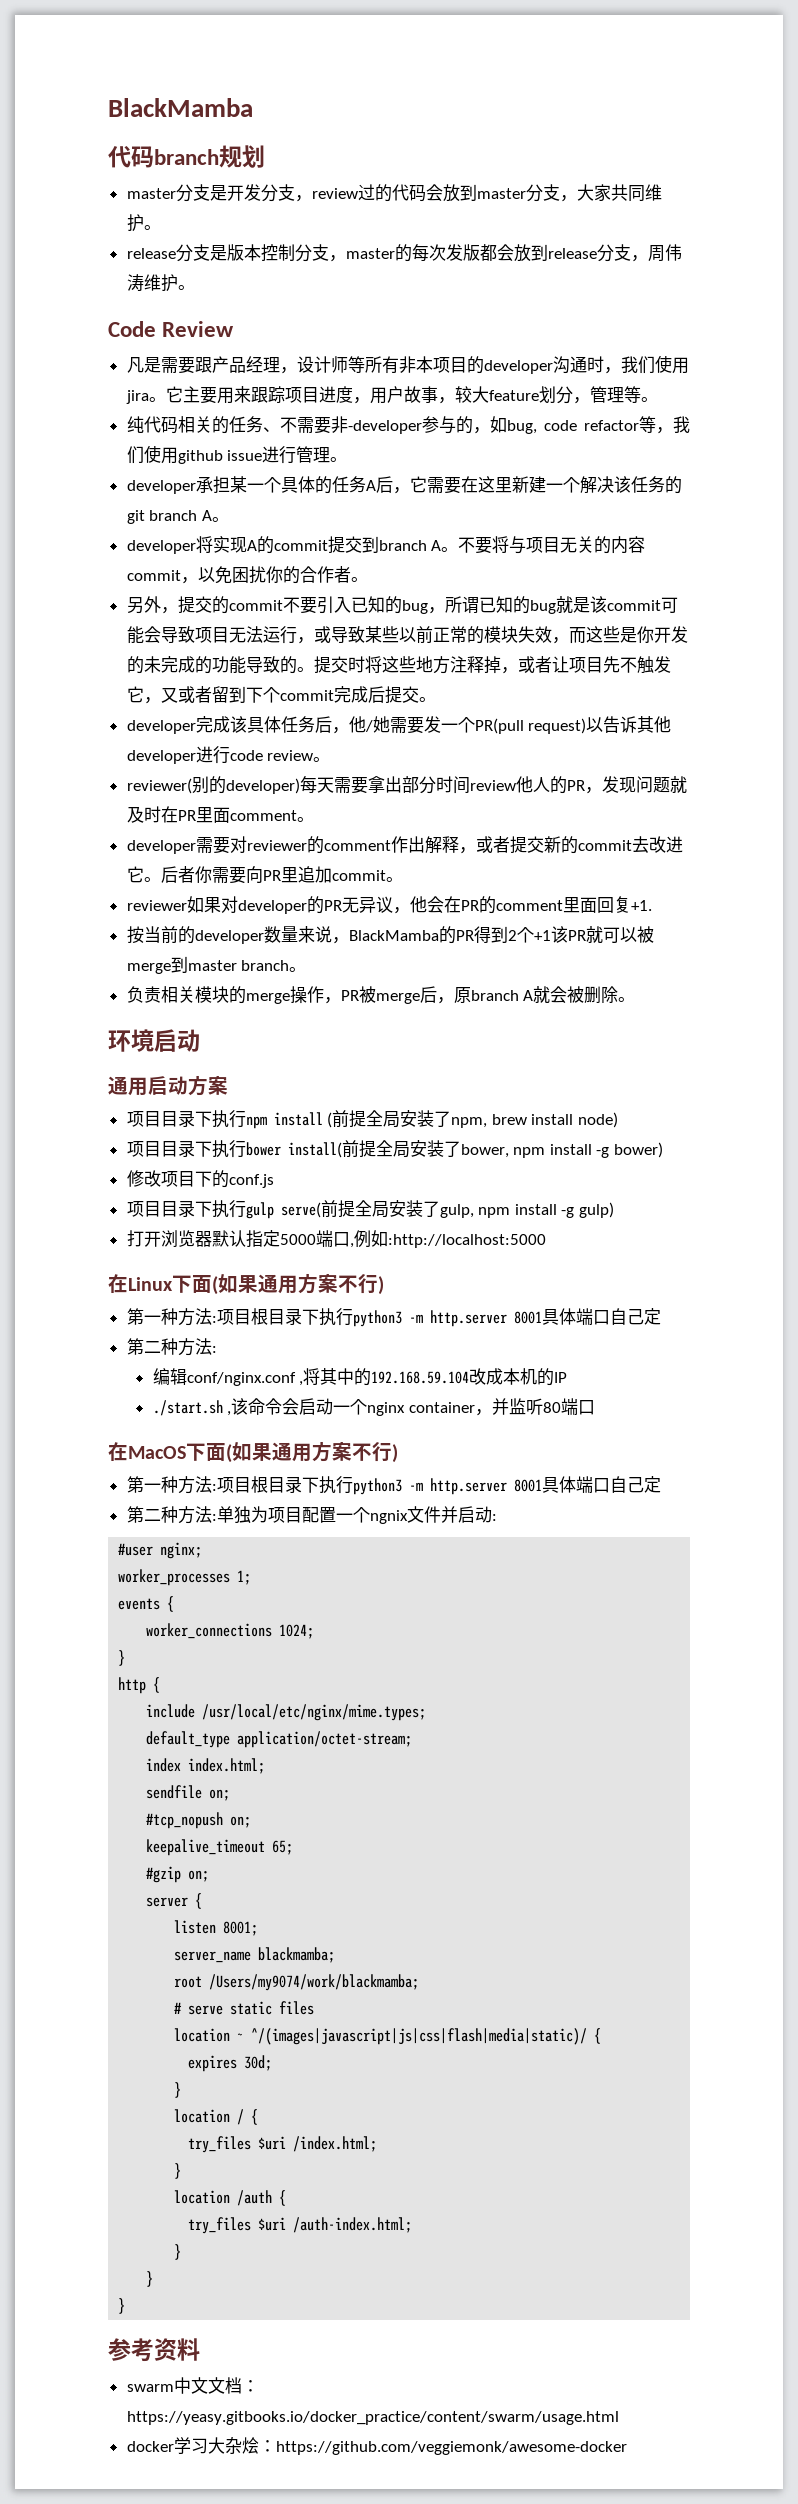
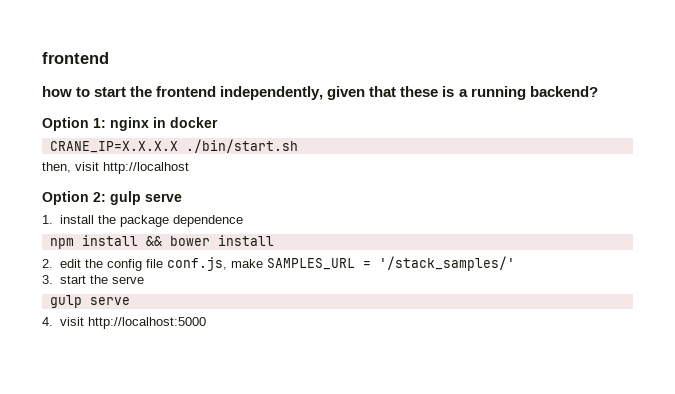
[108,98,253,117] [108,145,265,168] [126,184,662,202] [126,214,161,232] [126,244,682,262] [126,274,195,292] [108,321,235,337] [126,355,689,374] [125,386,658,404] [126,416,690,434] [126,445,348,464] [126,476,682,494] [126,510,229,524] [126,536,646,554] [126,566,368,584] [126,596,678,614] [126,626,688,644] [126,656,671,674] [126,686,436,704] [126,716,672,734] [126,746,331,764] [126,776,687,794] [126,806,314,823] [126,836,683,854] [126,866,403,884] [126,896,652,914] [126,926,654,944] [126,956,307,974] [126,986,636,1004] [108,1029,200,1052] [108,1075,228,1096] [126,1110,619,1129] [126,1140,664,1158] [126,1170,274,1188] [126,1200,615,1219] [126,1230,546,1248] [108,1273,384,1295] [126,1308,661,1327] [126,1338,217,1356] [152,1368,568,1386] [152,1398,595,1416] [108,1441,398,1463] [126,1476,661,1495] [126,1506,497,1524] [118,1542,203,1559] [118,1569,252,1586] [118,1596,175,1612] [146,1623,315,1639] [118,1650,126,1666] [118,1677,161,1694] [146,1704,427,1721] [146,1731,413,1748] [146,1758,266,1774] [146,1785,231,1801] [146,1812,252,1829] [146,1839,294,1856] [146,1866,210,1883] [146,1893,203,1909] [174,1920,259,1936] [174,1947,336,1963] [174,1974,420,1991] [174,2001,315,2015] [174,2028,602,2045] [188,2055,273,2072] [174,2082,182,2098] [174,2109,259,2125] [188,2136,378,2153] [174,2163,182,2179] [174,2190,287,2206] [188,2217,413,2234] [174,2244,182,2260] [146,2271,154,2287] [118,2298,126,2314] [108,2338,200,2362] [126,2377,259,2394] [126,2411,619,2425] [126,2437,627,2455] BlackMamba // 代码branch规划 // master分支是开发分支，review过的代码会放到master分支，大家共同维护。 // release分支是版本控制分支，master的每次发版都会放到release分支，周伟涛维护。 // Code Review // 凡是需要跟产品经理，设计师等所有非本项目的developer沟通时，我们使用jira。它主要用来跟踪项目进度，用户故事，较大feature划分，管理等。 // 纯代码相关的任务、不需要非-developer参与的，如bug, code refactor等，我们使用github issue进行管理。 // developer承担某一个具体的任务A后，它需要在这里新建一个解决该任务的git branch A。 // developer将实现A的commit提交到branch A。不要将与项目无关的内容commit，以免困扰你的合作者。 // 另外，提交的commit不要引入已知的bug，所谓已知的bug就是该commit可能会导致项目无法运行，或导致某些以前正常的模块失效，而这些是你开发的未完成的功能导致的。提交时将这些地方注释掉，或者让项目先不触发它，又或者留到下个commit完成后提交。 // developer完成该具体任务后，他/她需要发一个PR(pull request)以告诉其他developer进行code review。 // reviewer(别的developer)每天需要拿出部分时间review他人的PR，发现问题就及时在PR里面comment。 // developer需要对reviewer的comment作出解释，或者提交新的commit去改进它。后者你需要向PR里追加commit。 // reviewer如果对developer的PR无异议，他会在PR的comment里面回复+1. // 按当前的developer数量来说，BlackMamba的PR得到2个+1该PR就可以被merge到master branch。 // 负责相关模块的merge操作，PR被merge后，原branch A就会被删除。 // 环境启动 // 通用启动方案 // 项目目录下执行npm install (前提全局安装了npm, brew install node) // 项目目录下执行bower install(前提全局安装了bower, npm install -g bower) // 修改项目下的conf.js // 项目目录下执行gulp serve(前提全局安装了gulp, npm install -g gulp) // 打开浏览器默认指定5000端口,例如:http://localhost:5000 // 在Linux下面(如果通用方案不行) // 第一种方法:项目根目录下执行python3 -m http.server 8001具体端口自己定 // 第二种方法: // 编辑conf/nginx.conf ,将其中的192.168.59.104改成本机的IP // ./start.sh ,该命令会启动一个nginx container，并监听80端口 // 在MacOS下面(如果通用方案不行) // 第一种方法:项目根目录下执行python3 -m http.server 8001具体端口自己定 // 第二种方法:单独为项目配置一个ngnix文件并启动: // #user nginx; // worker_processes 1; // events { // worker_connections 1024; // } // http { // include /usr/local/etc/nginx/mime.types; // default_type application/octet-stream; // index index.html; // sendfile on; // #tcp_nopush on; // keepalive_timeout 65; // #gzip on; // server { // listen 8001; // server_name blackmamba; // root /Users/my9074/work/blackmamba; // # serve static files // location ~ ^/(images|javascript|js|css|flash|media|static)/ { // expires 30d; // } // location / { // try_files $uri /index.html; // } // location /auth { // try_files $uri /auth-index.html; // } // } // } // 参考资料 // swarm中文文档：https://yeasy.gitbooks.io/docker_practice/content/swarm/usage.html // docker学习大杂烩：https://github.com/veggiemonk/awesome-docker -> [42,52,109,64] [42,86,598,100] [42,117,218,131] [49,139,298,153] [42,162,189,174] [42,191,182,205] [42,215,243,227] [49,235,274,249] [42,256,515,271] [42,275,144,284] [49,295,130,308] [42,317,206,329] frontend // how to start the frontend independently, given that these is a running backend? // Option 1: nginx in docker // CRANE_IP=X.X.X.X ./bin/start.sh // then, visit http://localhost // Option 2: gulp serve // 1. install the package dependence // npm install && bower install // 2. edit the config file conf.js, make SAMPLES_URL = '/stack_samples/' // 3. start the serve // gulp serve // 4. visit http://localhost:5000

